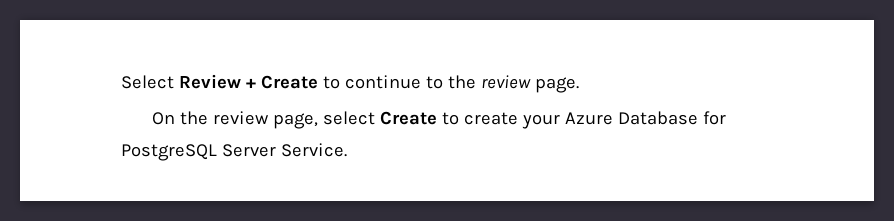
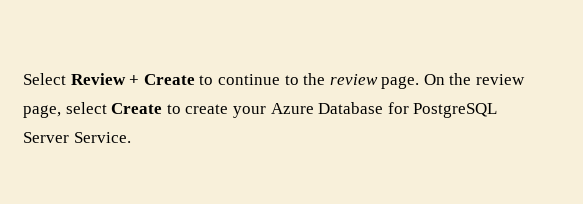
(579, 85) // -> (420, 82) none

